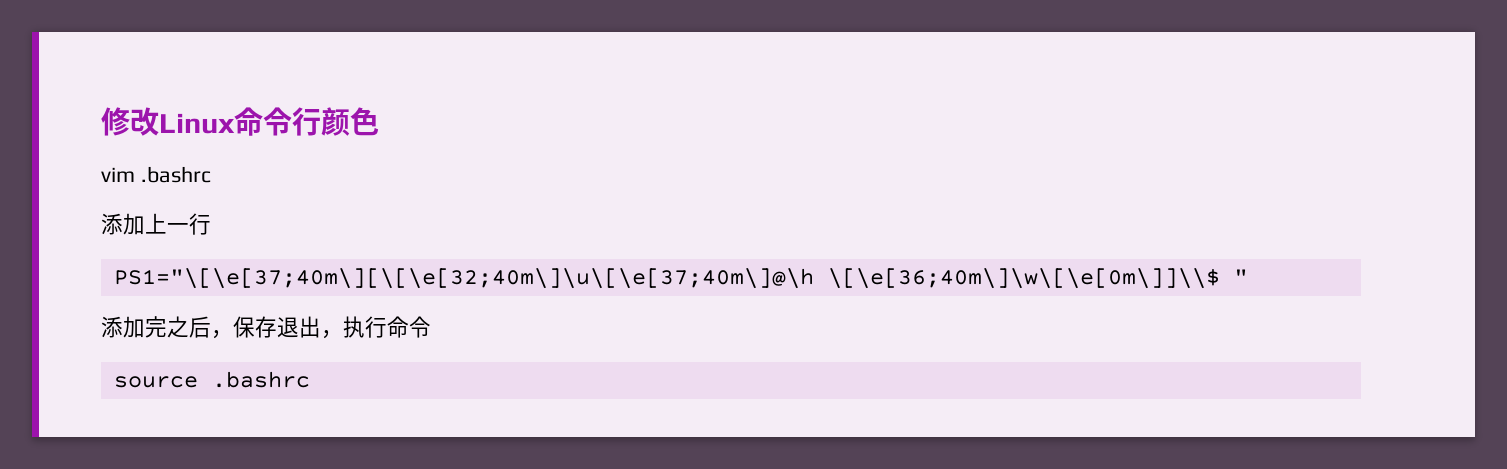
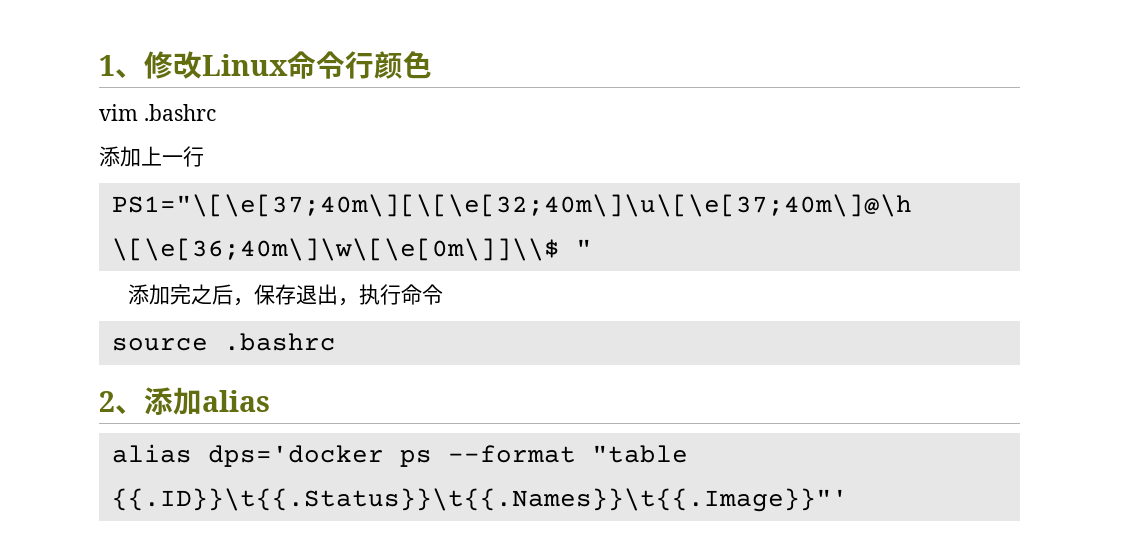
(101, 121) none -> [99,55,144,78] 1、
(310, 379) none -> [99,387,270,415] [111,444,688,467] [111,488,848,512] // 2、添加alias // alias dps='docker ps --format "table {{.ID}}\t{{.Status}}\t{{.Names}}\t{{.Image}}"'

